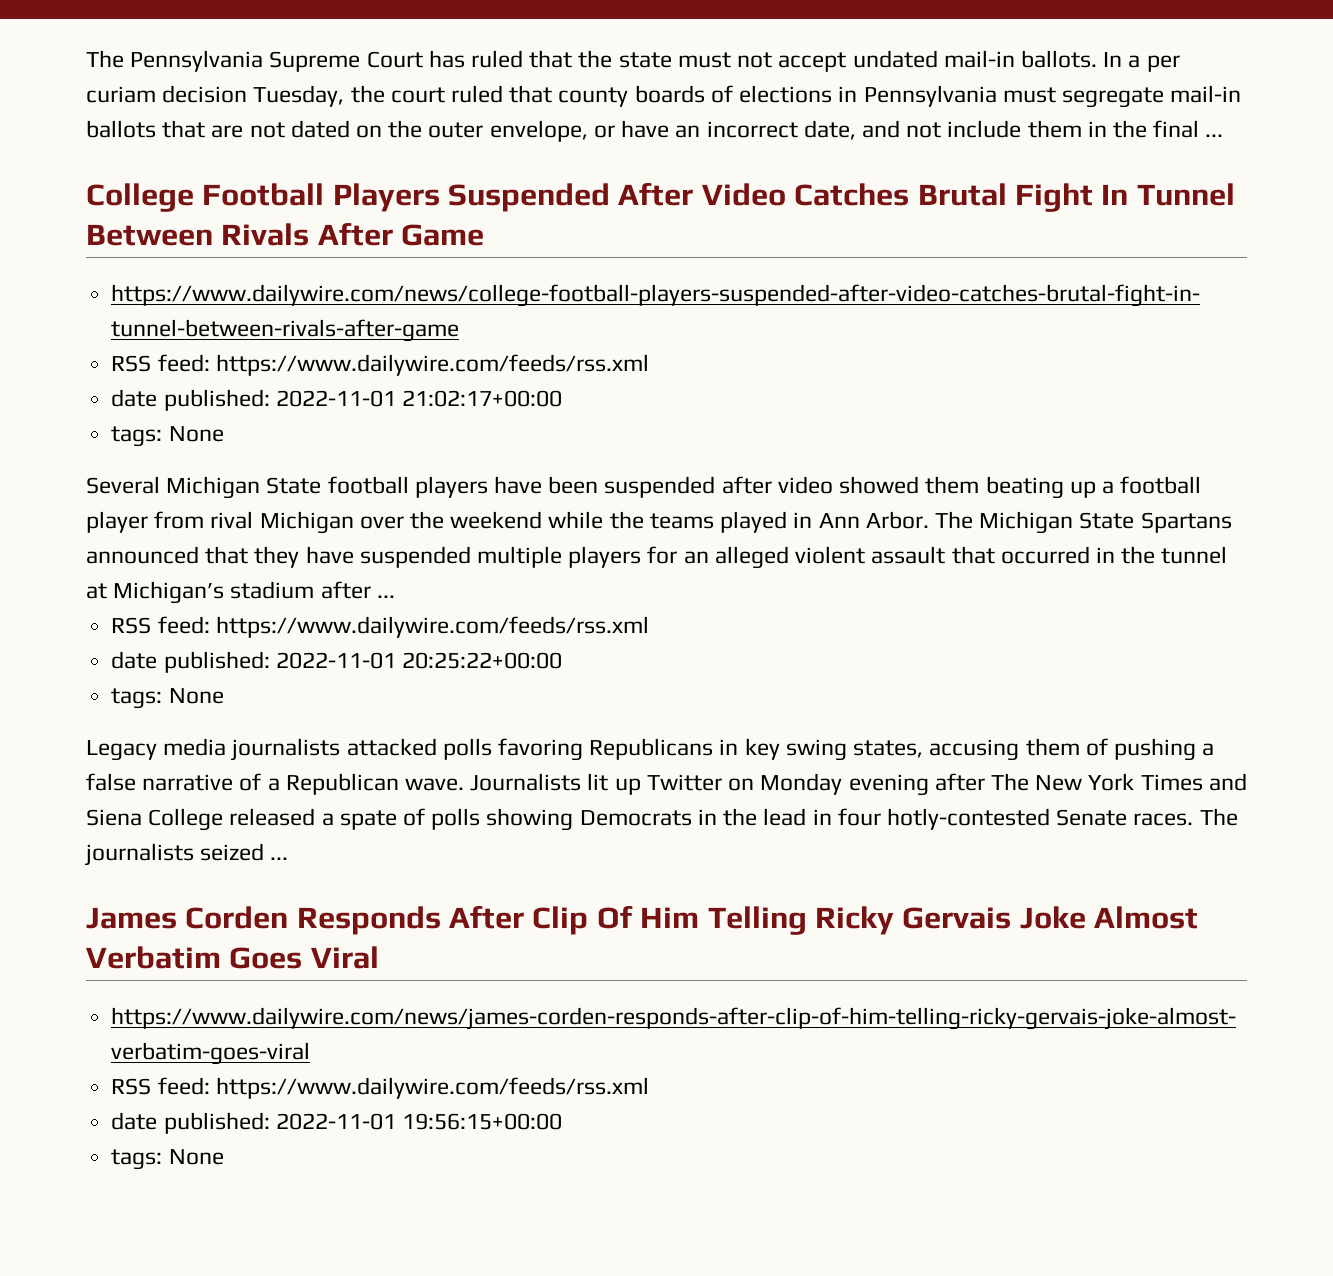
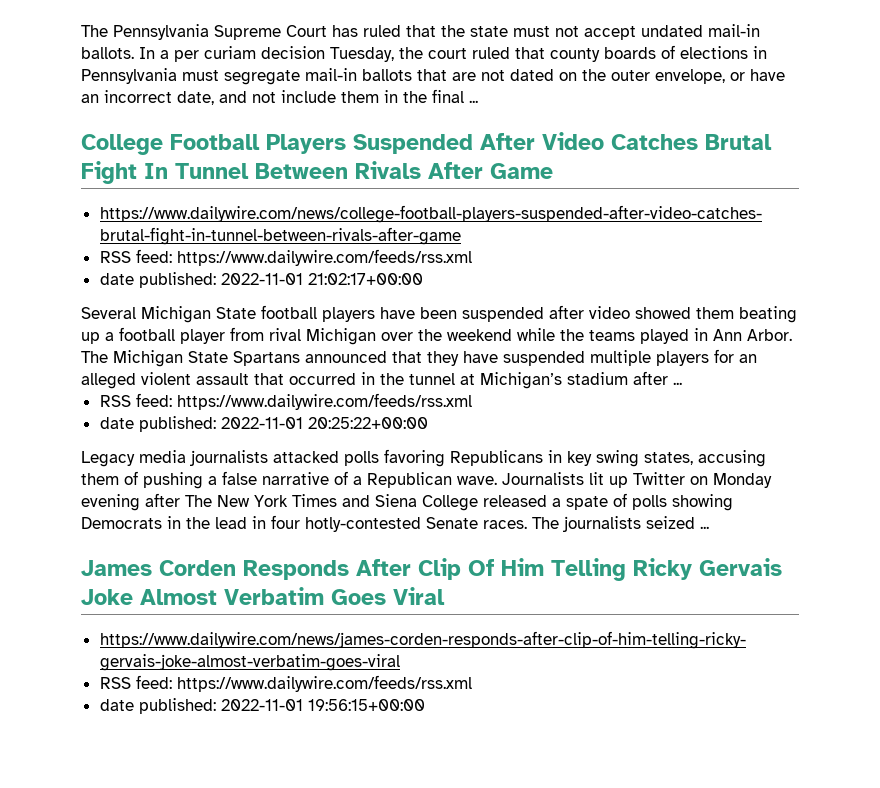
[111,426,224,447] // tags: None -> (423, 279) none
[111,688,224,709] // tags: None -> (428, 423) none
[111,1149,224,1170] // tags: None -> (425, 705) none

